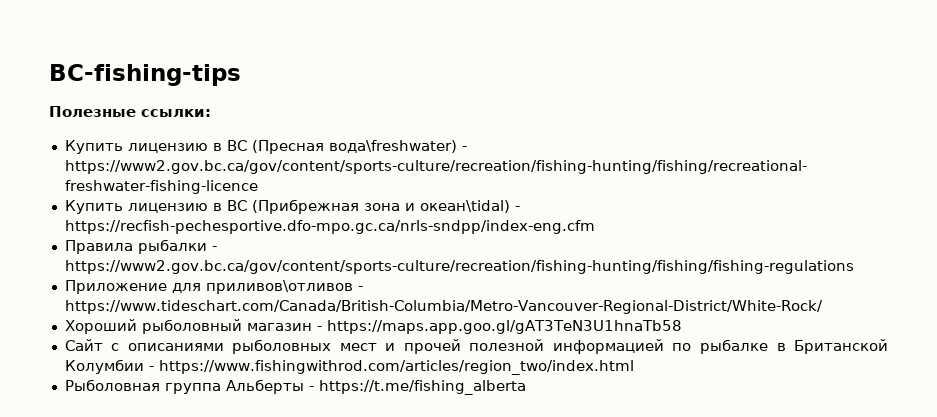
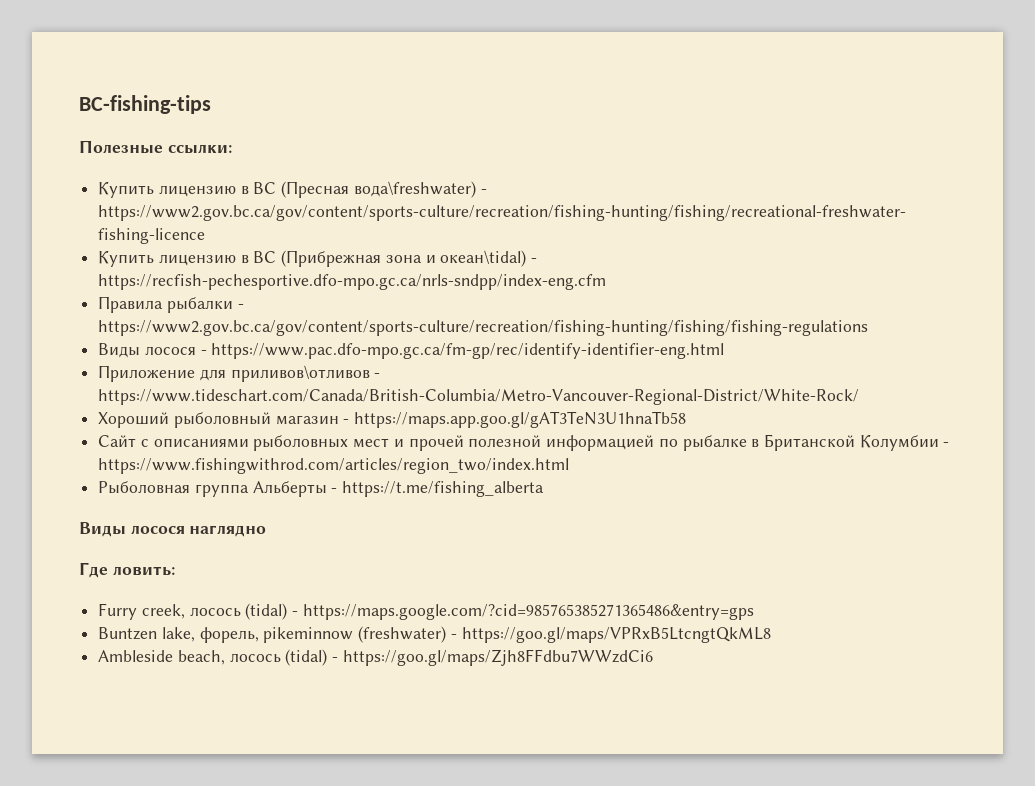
(854, 267) none -> [98,343,725,359] // Виды лосося - https://www.pac.dfo-mpo.gc.ca/fm-gp/rec/identify-identifier-eng.html
(526, 387) none -> [79,522,267,537] [79,562,175,578] [98,603,754,620] [98,626,771,643] [98,649,653,666] // Виды лосося наглядно // Где ловить: // Furry creek, лосось (tidal) - https://maps.google.com/?cid=985765385271365486&entry=gps // Buntzen lake, форель, pikeminnow (freshwater) - https://goo.gl/maps/VPRxB5LtcngtQkML8 // Ambleside beach, лосось (tidal) - https://goo.gl/maps/Zjh8FFdbu7WWzdCi6

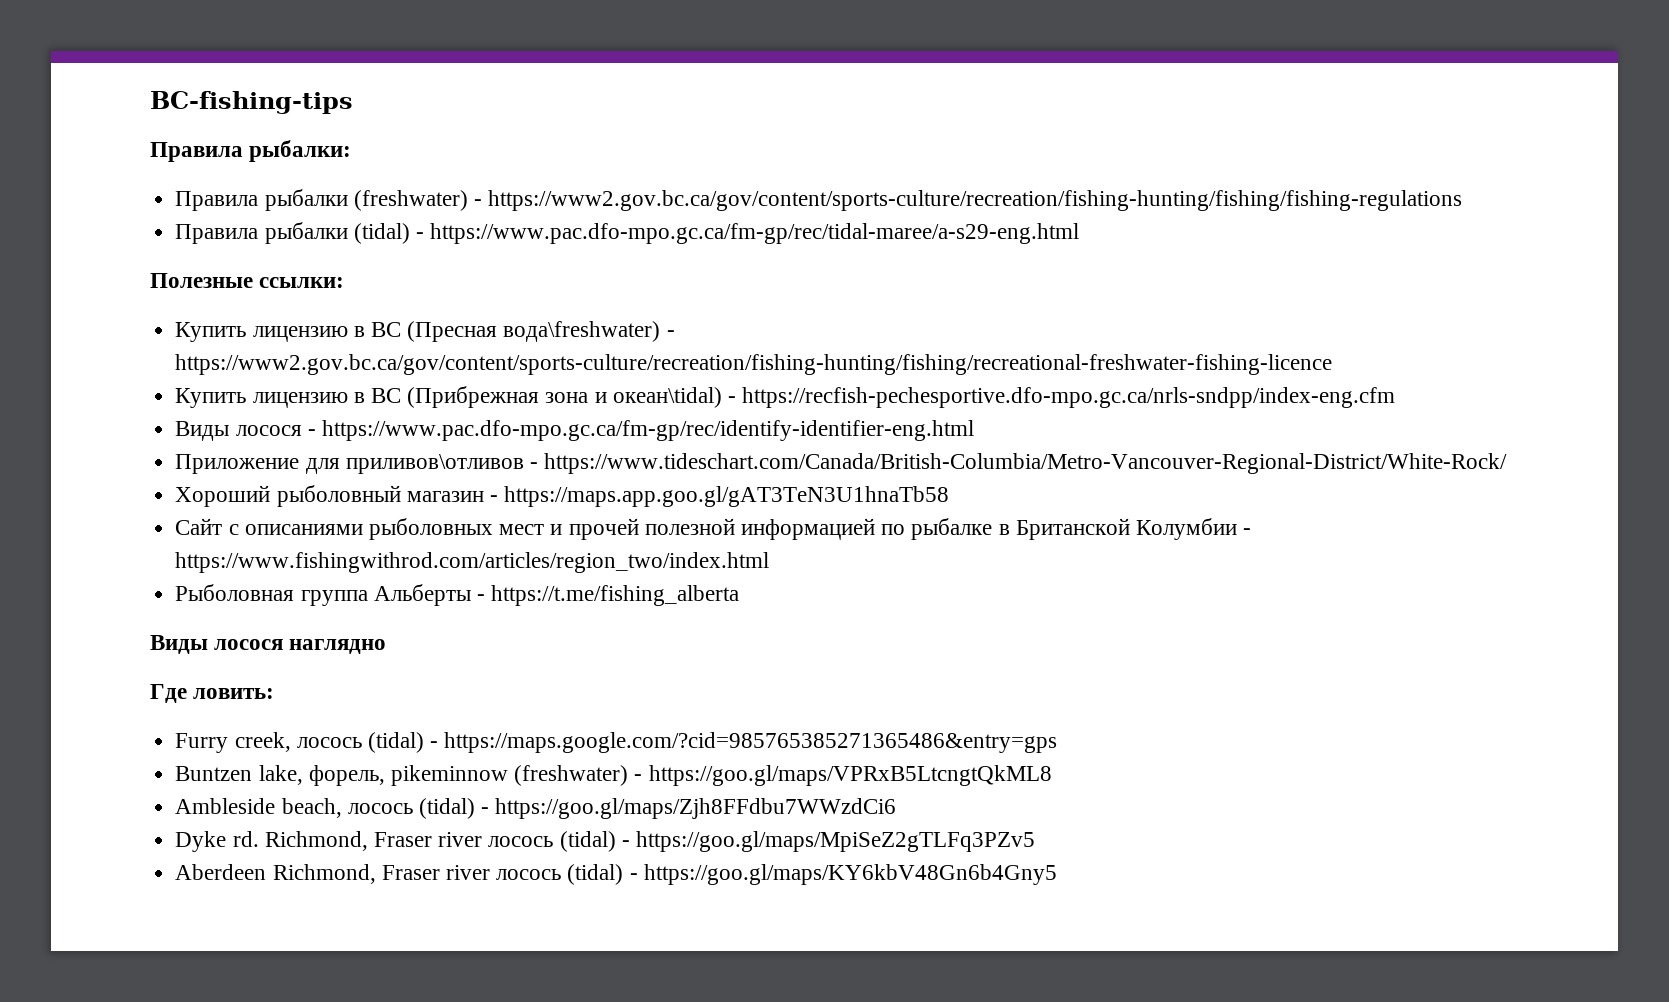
(211, 104) none -> [150,140,352,162] [175,189,1463,211] [175,222,1080,244] // Правила рыбалки: // Правила рыбалки (freshwater) - https://www2.gov.bc.ca/gov/content/sports-culture/recreation/fishing-hunting/fishing/fishing-regulations // Правила рыбалки (tidal) - https://www.pac.dfo-mpo.gc.ca/fm-gp/rec/tidal-maree/a-s29-eng.html
[98,296,244,313] [98,320,869,336] // Правила рыбалки - https://www2.gov.bc.ca/gov/content/sports-culture/recreation/fishing-hunting/fishing/fishing-regulations -> (1396, 397) none
(653, 657) none -> [175,831,1035,852] [175,864,1057,885] // Dyke rd. Richmond, Fraser river лосось (tidal) - https://goo.gl/maps/MpiSeZ2gTLFq3PZv5 // Aberdeen Richmond, Fraser river лосось (tidal) - https://goo.gl/maps/KY6kbV48Gn6b4Gny5

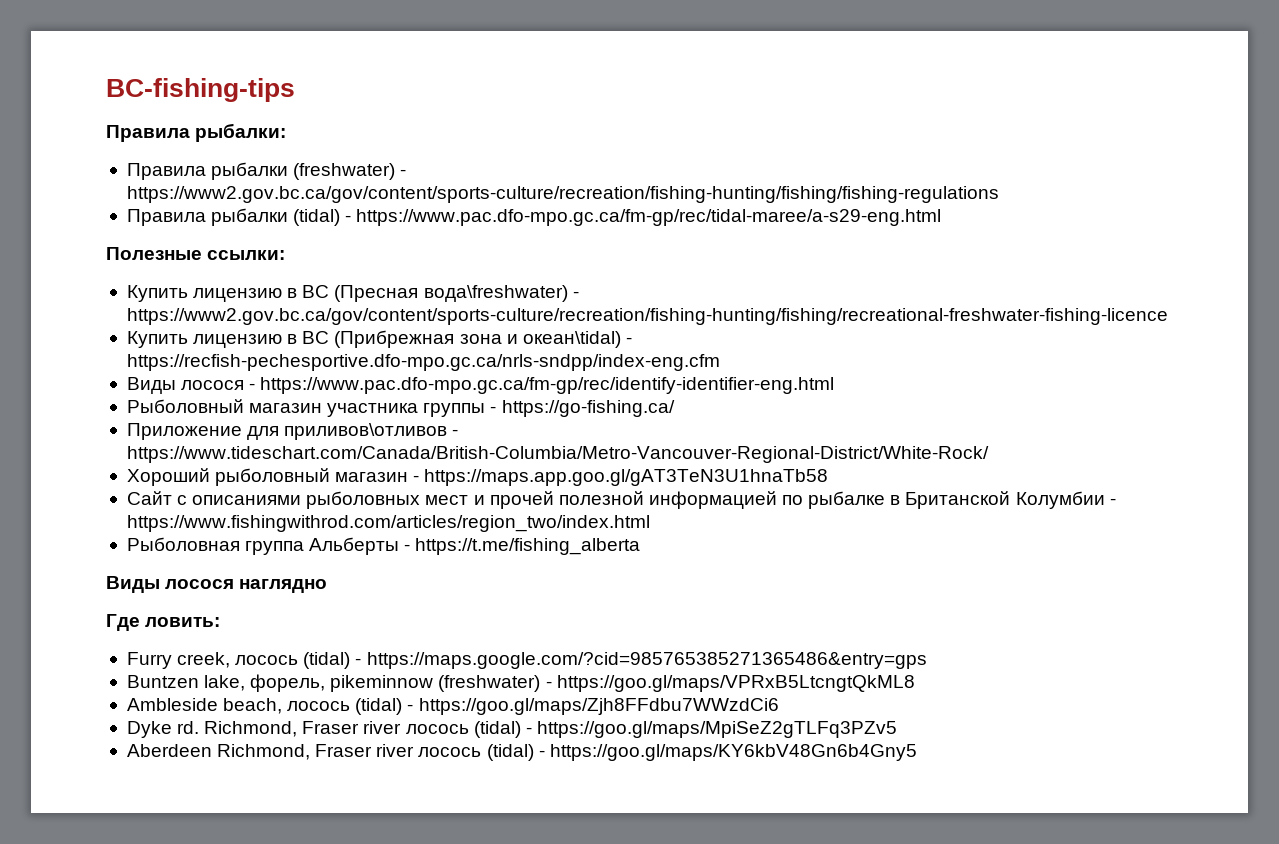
(974, 430) none -> [126,399,675,417] // Рыболовный магазин участника группы - https://go-fishing.ca/

